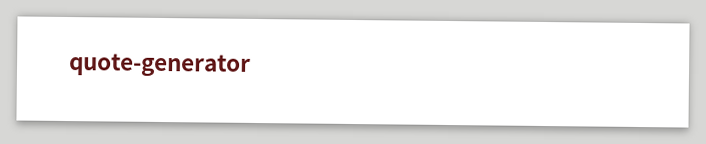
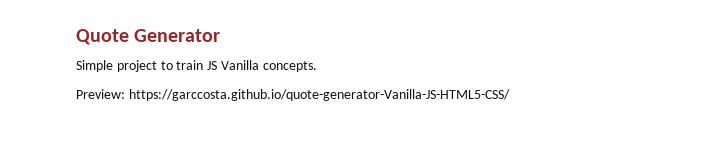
[68,53,251,78] quote-generator -> [76,29,221,45] [76,60,317,72] [76,89,510,101] Quote Generator // Simple project to train JS Vanilla concepts. // Preview: https://garccosta.github.io/quote-generator-Vanilla-JS-HTML5-CSS/

